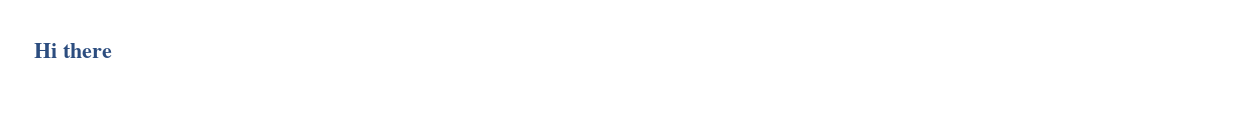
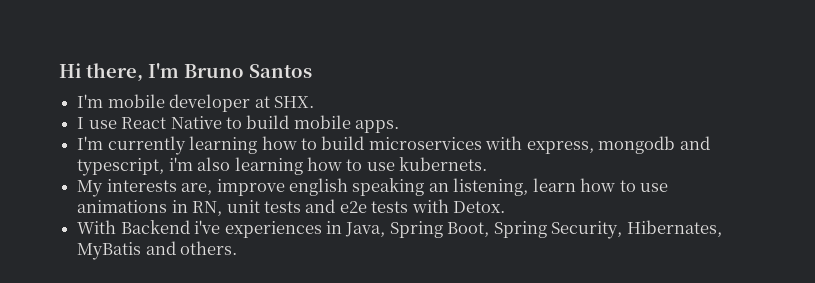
[63,43,112,58] there -> [86,63,312,82] [77,94,314,112] [77,115,400,133] [77,136,710,155] [77,157,488,176] [77,178,669,197] [77,199,506,216] [77,220,722,239] [77,241,238,260] there, I'm Bruno Santos // I'm mobile developer at SHX. // I use React Native to build mobile apps. // I'm currently learning how to build microservices with express, mongodb and typescript, i'm also learning how to use kubernets. // My interests are, improve english speaking an listening, learn how to use animations in RN, unit tests and e2e tests with Detox. // With Backend i've experiences in Java, Spring Boot, Spring Security, Hibernates, MyBatis and others.

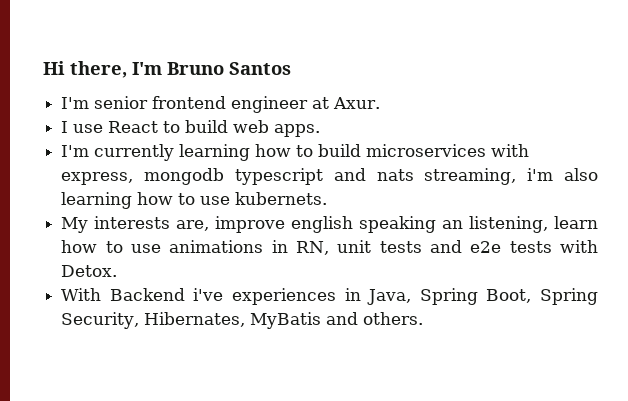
[107,94,314,112] mobile developer at SHX. -> [94,96,381,113] senior frontend engineer at Axur.
[170,115,351,129] Native to build mobile -> [163,120,270,133] to build web
[679,136,710,150] [77,158,165,176] and typescript, -> [234,168,517,185] typescript and nats streaming,

